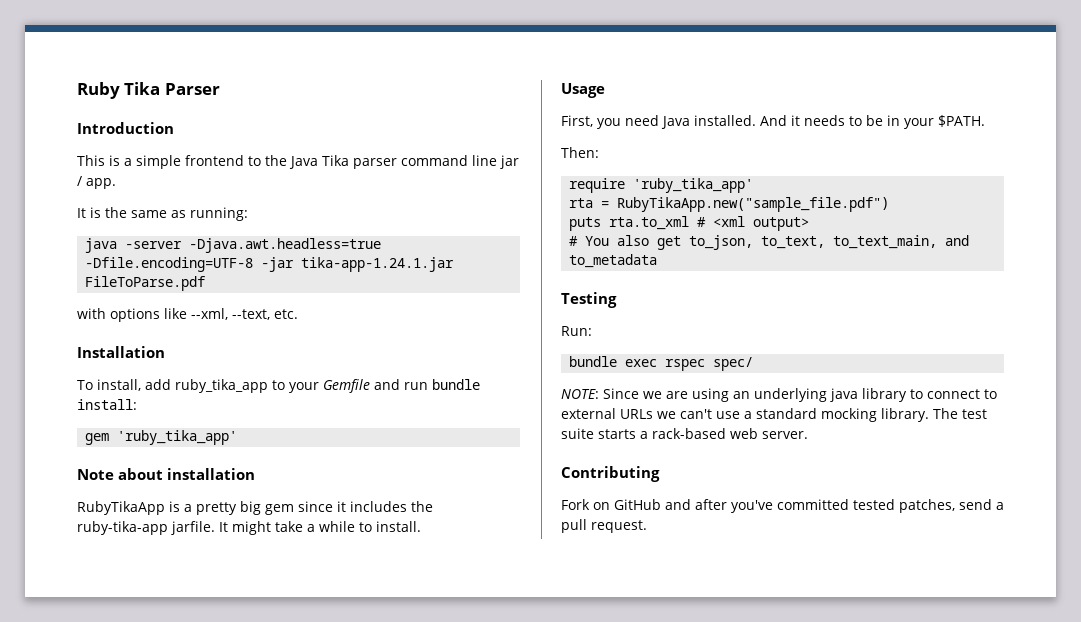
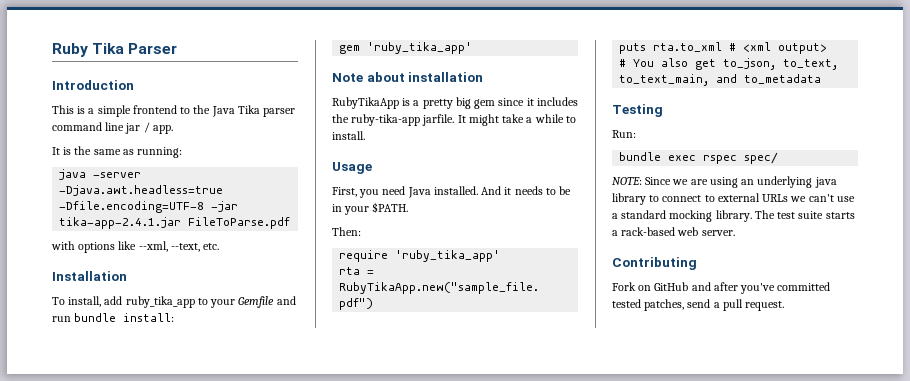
[301,257,455,272] tika-app-1.24.1.jar -> [59,217,182,229] tika-app-2.4.1.jar

